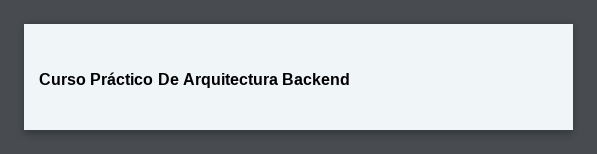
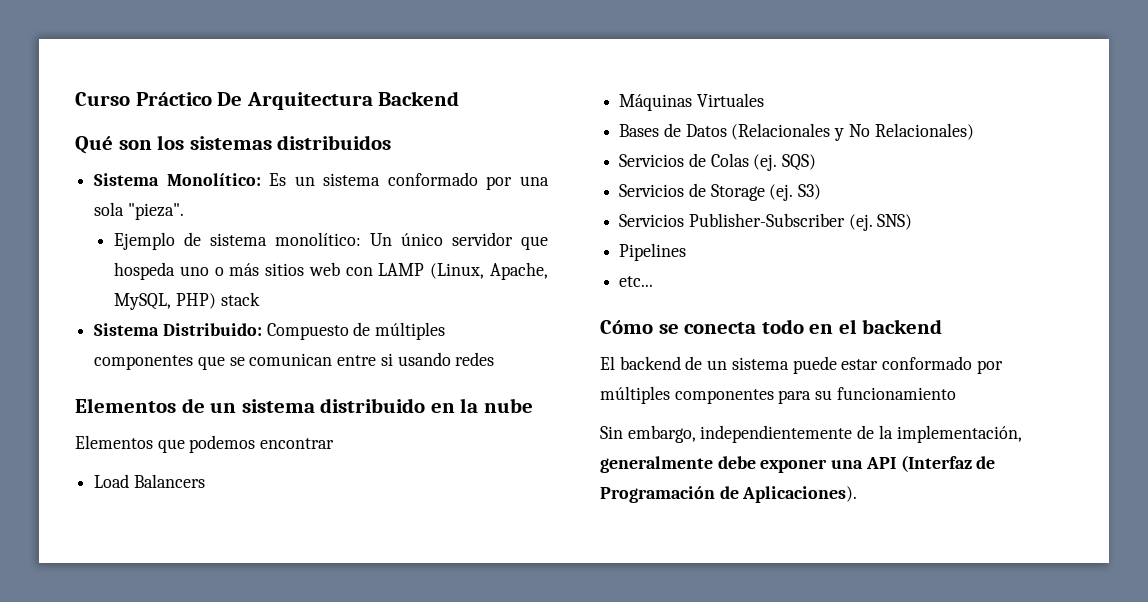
(351, 79) none -> [75,135,392,154] [94,172,549,190] [94,202,184,220] [114,232,548,250] [114,262,548,280] [114,292,260,310] [94,322,446,340] [94,352,495,370] [75,398,533,413] [75,435,335,453] [94,474,205,488] [619,93,764,111] [619,123,974,141] [619,153,817,171] [619,183,822,201] [619,213,913,231] [619,243,687,261] [619,276,654,287] [600,319,943,334] [600,356,1003,374] [600,386,956,404] [600,425,1022,443] [600,455,996,473] [600,486,858,503] // Qué son los sistemas distribuidos // Sistema Monolítico: Es un sistema conformado por una sola "pieza". // Ejemplo de sistema monolítico: Un único servidor que hospeda uno o más sitios web con LAMP (Linux, Apache, MySQL, PHP) stack // Sistema Distribuido: Compuesto de múltiples componentes que se comunican entre si usando redes // Elementos de un sistema distribuido en la nube // Elementos que podemos encontrar // Load Balancers // Máquinas Virtuales // Bases de Datos (Relacionales y No Relacionales) // Servicios de Colas (ej. SQS) // Servicios de Storage (ej. S3) // Servicios Publisher-Subscriber (ej. SNS) // Pipelines // etc... // Cómo se conecta todo en el backend // El backend de un sistema puede estar conformado por múltiples componentes para su funcionamiento // Sin embargo, independientemente de la implementación, generalmente debe exponer una API (Interfaz de Programación de Aplicaciones).

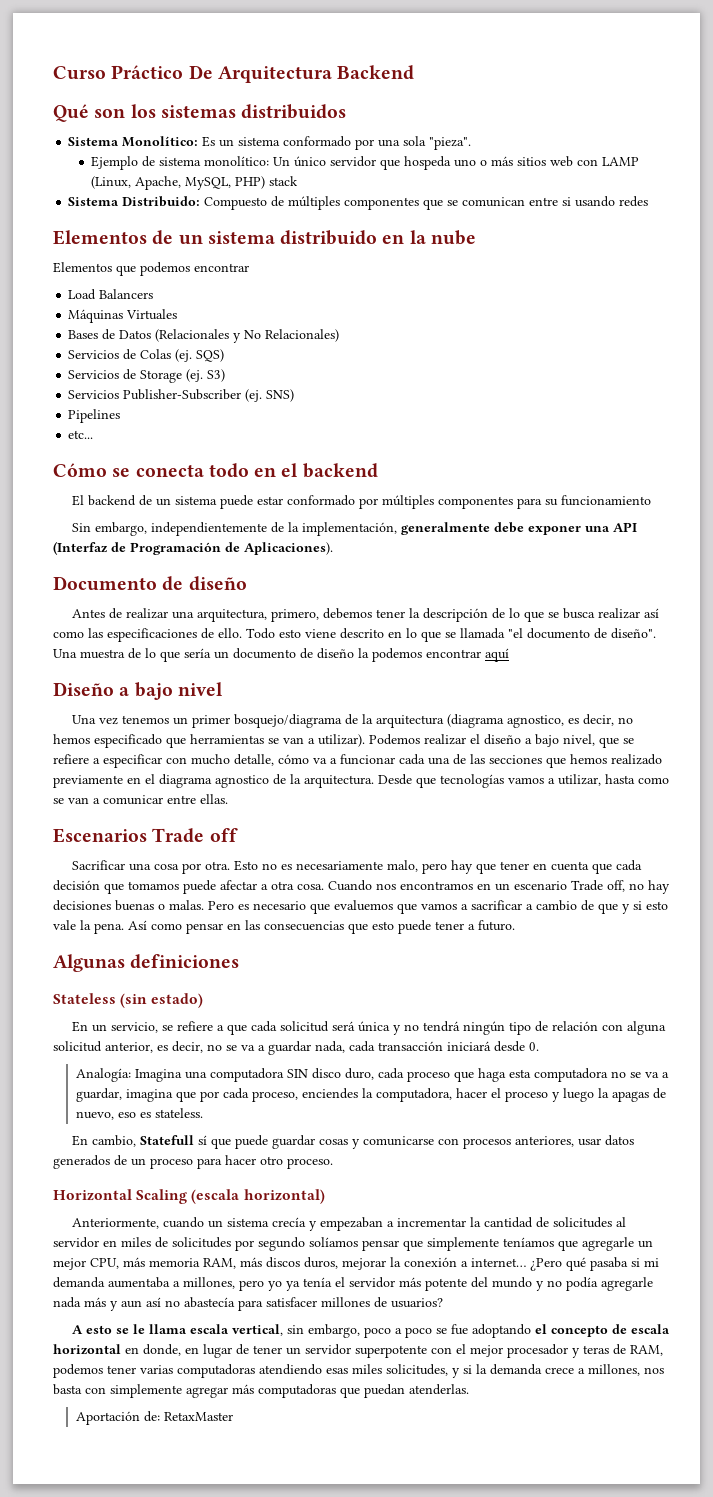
(858, 494) none -> [53,576,247,591] [72,608,660,622] [53,628,656,642] [53,648,509,662] [53,682,223,700] [72,714,634,728] [53,734,634,748] [53,754,662,768] [53,774,669,788] [53,794,228,805] [53,828,238,843] [72,860,643,874] [53,880,670,894] [53,900,668,914] [53,920,515,934] [53,954,240,972] [53,993,204,1008] [72,1021,667,1035] [53,1041,539,1055] [75,1068,669,1082] [75,1088,666,1102] [75,1108,203,1120] [72,1135,635,1149] [53,1155,333,1169] [53,1189,325,1204] [72,1217,627,1231] [53,1237,653,1251] [53,1257,659,1271] [53,1277,653,1291] [53,1297,443,1311] [72,1324,671,1338] [53,1344,663,1358] [53,1364,664,1378] [53,1384,469,1398] [75,1411,233,1425] // Documento de diseño // Antes de realizar una arquitectura, primero, debemos tener la descripción de lo que se busca realizar así como las especificaciones de ello. Todo esto viene descrito en lo que se llamada "el documento de diseño". Una muestra de lo que sería un documento de diseño la podemos encontrar aquí // Diseño a bajo nivel // Una vez tenemos un primer bosquejo/diagrama de la arquitectura (diagrama agnostico, es decir, no hemos especificado que herramientas se van a utilizar). Podemos realizar el diseño a bajo nivel, que se refiere a especificar con mucho detalle, cómo va a funcionar cada una de las secciones que hemos realizado previamente en el diagrama agnostico de la arquitectura. Desde que tecnologías vamos a utilizar, hasta como se van a comunicar entre ellas. // Escenarios Trade off // Sacrificar una cosa por otra. Esto no es necesariamente malo, pero hay que tener en cuenta que cada decisión que tomamos puede afectar a otra cosa. Cuando nos encontramos en un escenario Trade off, no hay decisiones buenas o malas. Pero es necesario que evaluemos que vamos a sacrificar a cambio de que y si esto vale la pena. Así como pensar en las consecuencias que esto puede tener a futuro. // Algunas definiciones // Stateless (sin estado) // En un servicio, se refiere a que cada solicitud será única y no tendrá ningún tipo de relación con alguna solicitud anterior, es decir, no se va a guardar nada, cada transacción iniciará desde 0. // Analogía: Imagina una computadora SIN disco duro, cada proceso que haga esta computadora no se va a guardar, imagina que por cada proceso, enciendes la computadora, hacer el proceso y luego la apagas de nuevo, eso es stateless. // En cambio, Statefull sí que puede guardar cosas y comunicarse con procesos anteriores, usar datos generados de un proceso para hacer otro proceso. // Horizontal Scaling (escala horizontal) // Anteriormente, cuando un sistema crecía y empezaban a incrementar la cantidad de solicitudes al servidor en miles de solicitudes por segundo solíamos pensar que simplemente teníamos que agregarle un mejor CPU, más memoria RAM, más discos duros, mejorar la conexión a internet… ¿Pero qué pasaba si mi demanda aumentaba a millones, pero yo ya tenía el servidor más potente del mundo y no podía agregarle nada más y aun así no abastecía para satisfacer millones de usuarios? // A esto se le llama escala vertical, sin embargo, poco a poco se fue adoptando el concepto de escala horizontal en donde, en lugar de tener un servidor superpotente con el mejor procesador y teras de RAM, podemos tener varias computadoras atendiendo esas miles solicitudes, y si la demanda crece a millones, nos basta con simplemente agregar más computadoras que puedan atenderlas. // Aportación de: RetaxMaster

